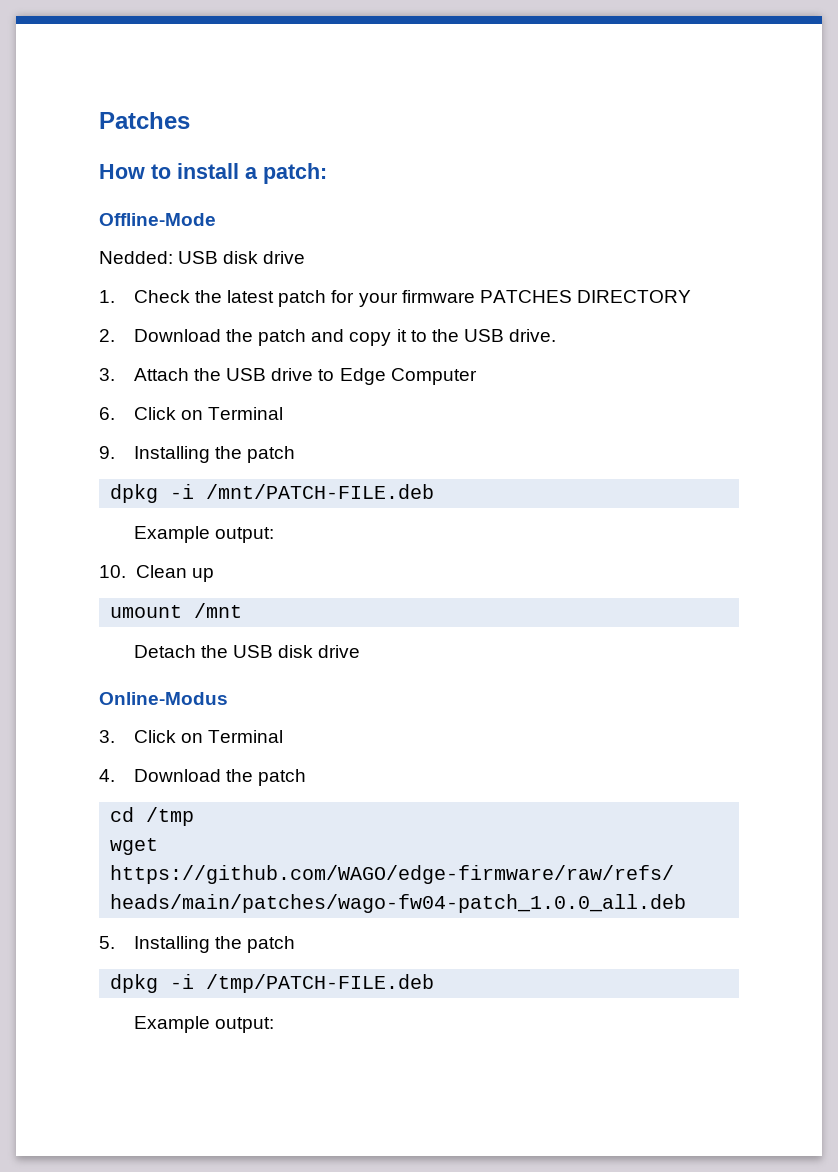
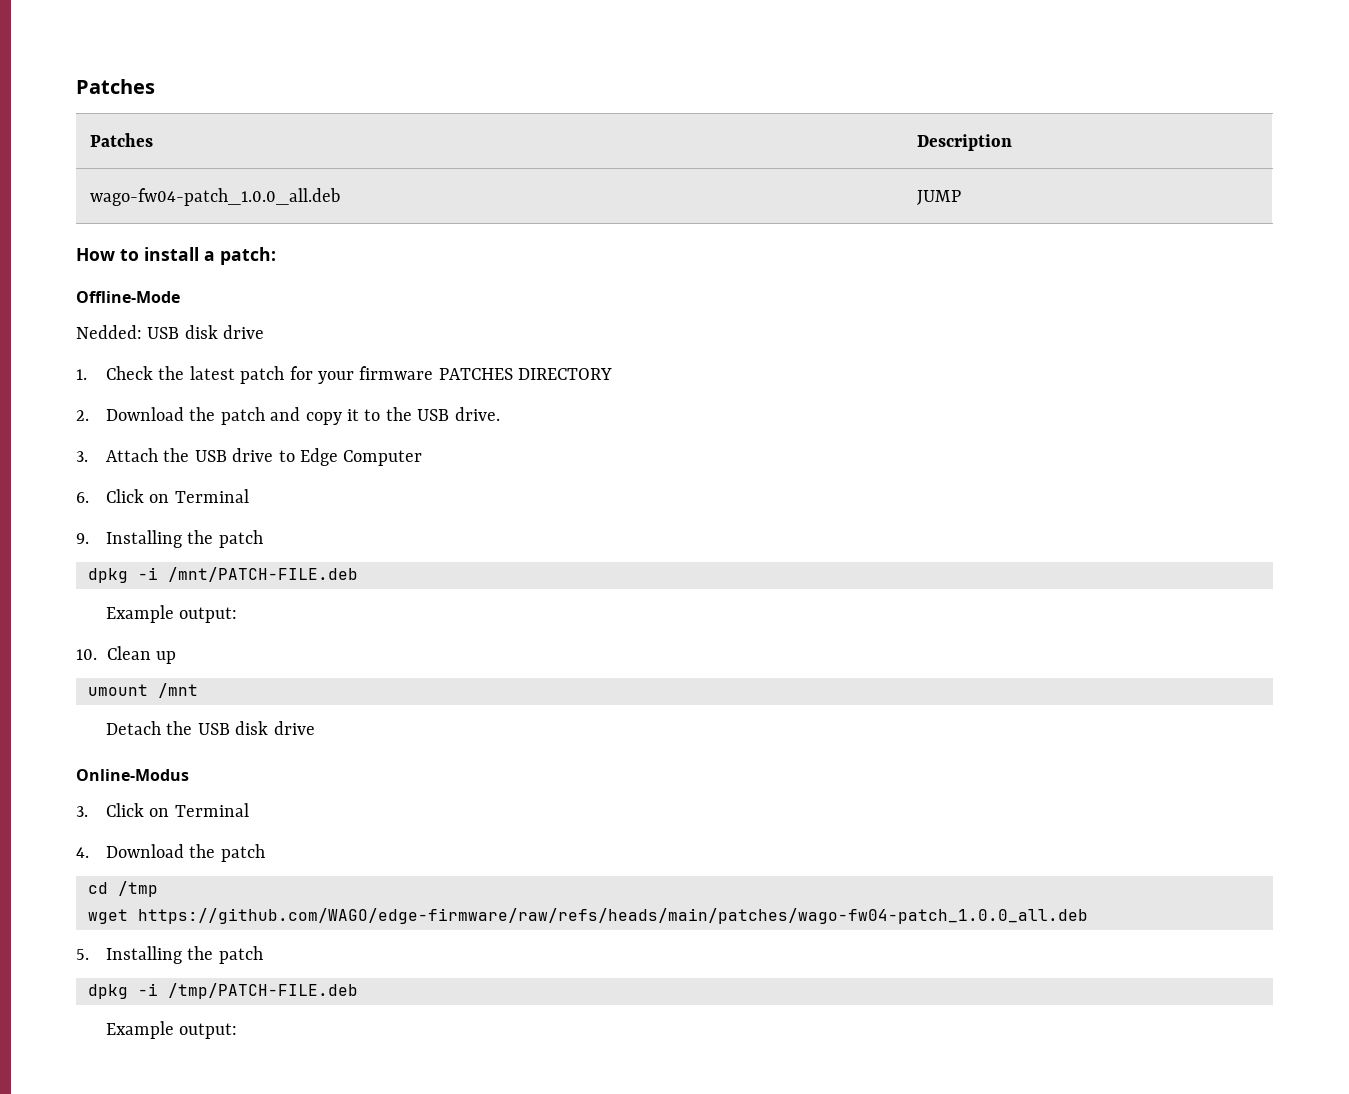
[99,112,190,129] Patches -> [76,79,155,94] [90,133,154,147] [917,134,1013,151] [90,188,341,206] [917,190,962,205] Patches // Patches | Description // wago-fw04-patch_1.0.0_all.deb | JUMP

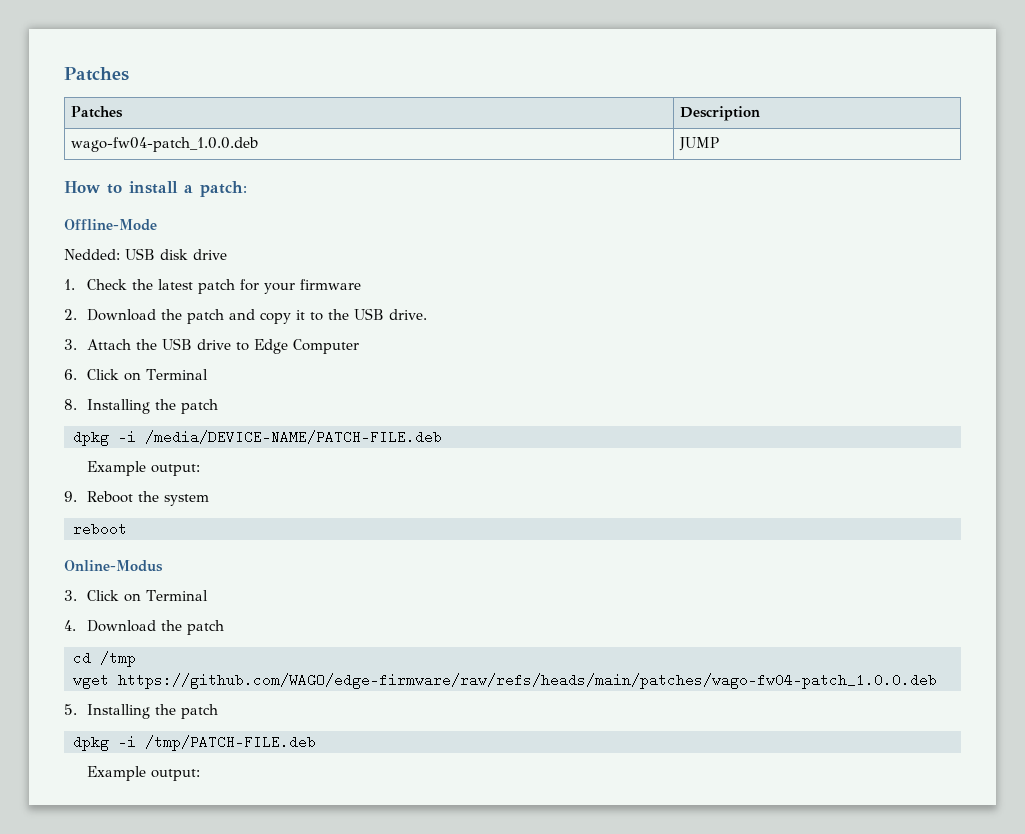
[90,188,341,206] wago-fw04-patch_1.0.0_all.deb -> [70,137,258,152] wago-fw04-patch_1.0.0.deb
[438,368,613,380] PATCHES DIRECTORY -> (362, 284) none
[76,530,263,548] [88,567,358,583] 9. Installing the patch // dpkg -i /mnt/PATCH-FILE.deb -> [64,399,219,414] [73,430,442,446] 8. Installing the patch // dpkg -i /media/DEVICE-NAME/PATCH-FILE.deb
[76,646,177,664] [88,683,198,698] [106,721,315,735] 10. Clean up // umount /mnt // Detach the USB disk drive -> [64,491,210,506] [73,522,127,536] 9. Reboot the system // reboot
[138,908,1088,924] https://github.com/WAGO/edge-firmware/raw/refs/heads/main/patches/wago-fw04-patch_1.0.0_all.deb -> [118,673,937,689] https://github.com/WAGO/edge-firmware/raw/refs/heads/main/patches/wago-fw04-patch_1.0.0.deb

